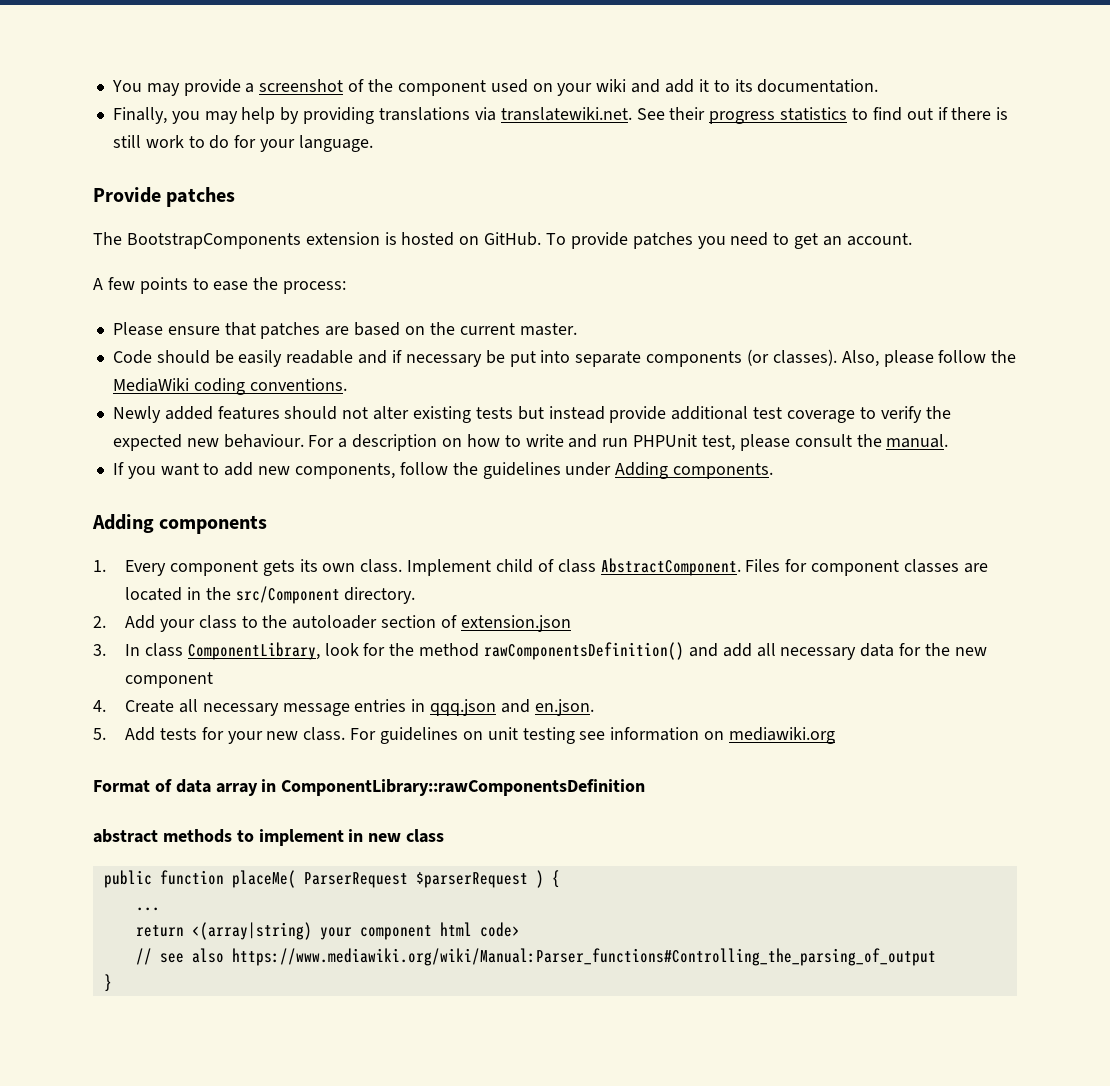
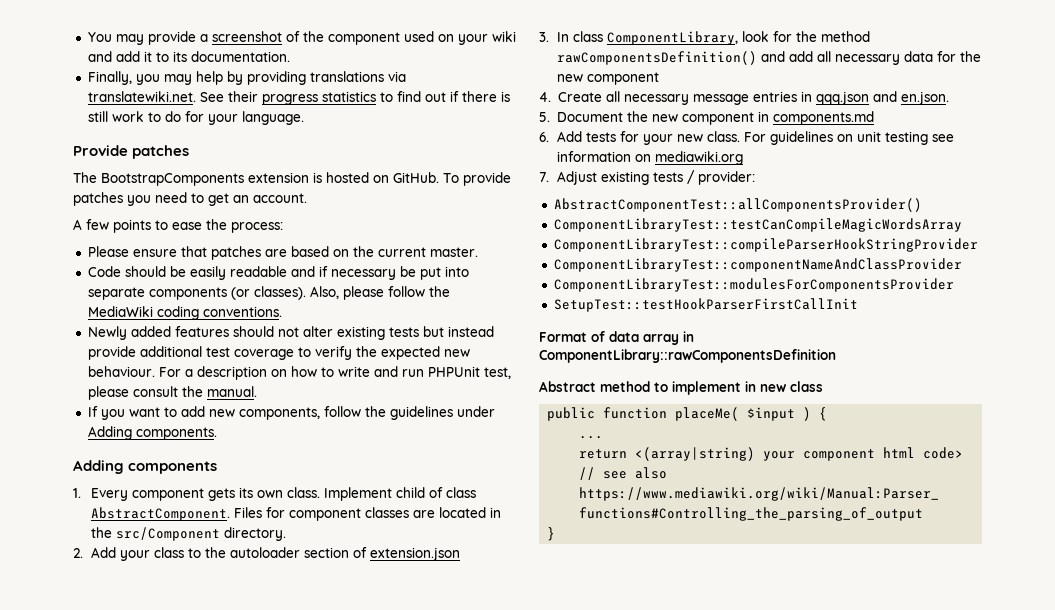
(106, 734) none -> [557,111,875,125] [539,132,549,142] Document the new component in components.md // 6.
(835, 735) none -> [539,170,756,185] [553,198,922,212] [553,218,962,232] [553,238,978,252] [553,258,962,272] [553,278,954,292] [553,298,858,312] // 7. Adjust existing tests / provider: // AbstractComponentTest::allComponentsProvider() // ComponentLibraryTest::testCanCompileMagicWordsArray // ComponentLibraryTest::compileParserHookStringProvider // ComponentLibraryTest::componentNameAndClassProvider // ComponentLibraryTest::modulesForComponentsProvider // SetupTest::testHookParserFirstCallInit
[93,829,232,843] abstract methods -> [539,381,650,392] Abstract method
[303,872,528,888] ParserRequest $parserRequest -> [747,407,796,421] $input

